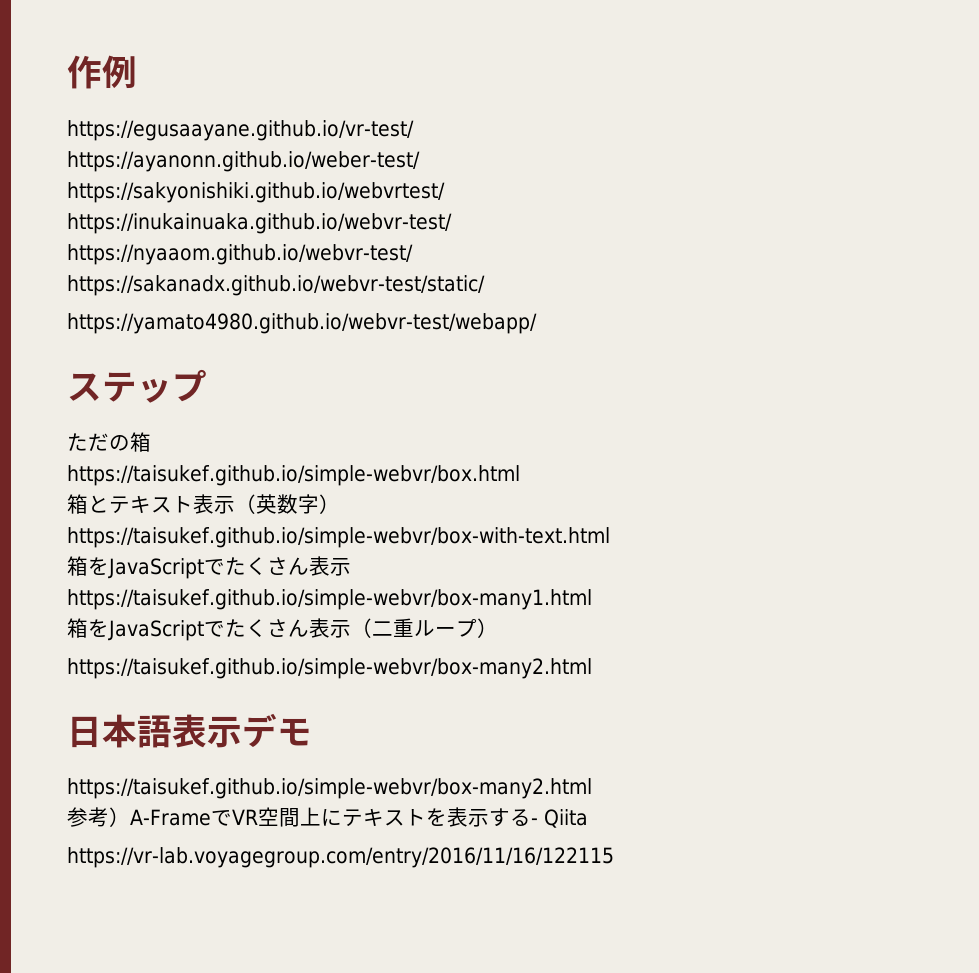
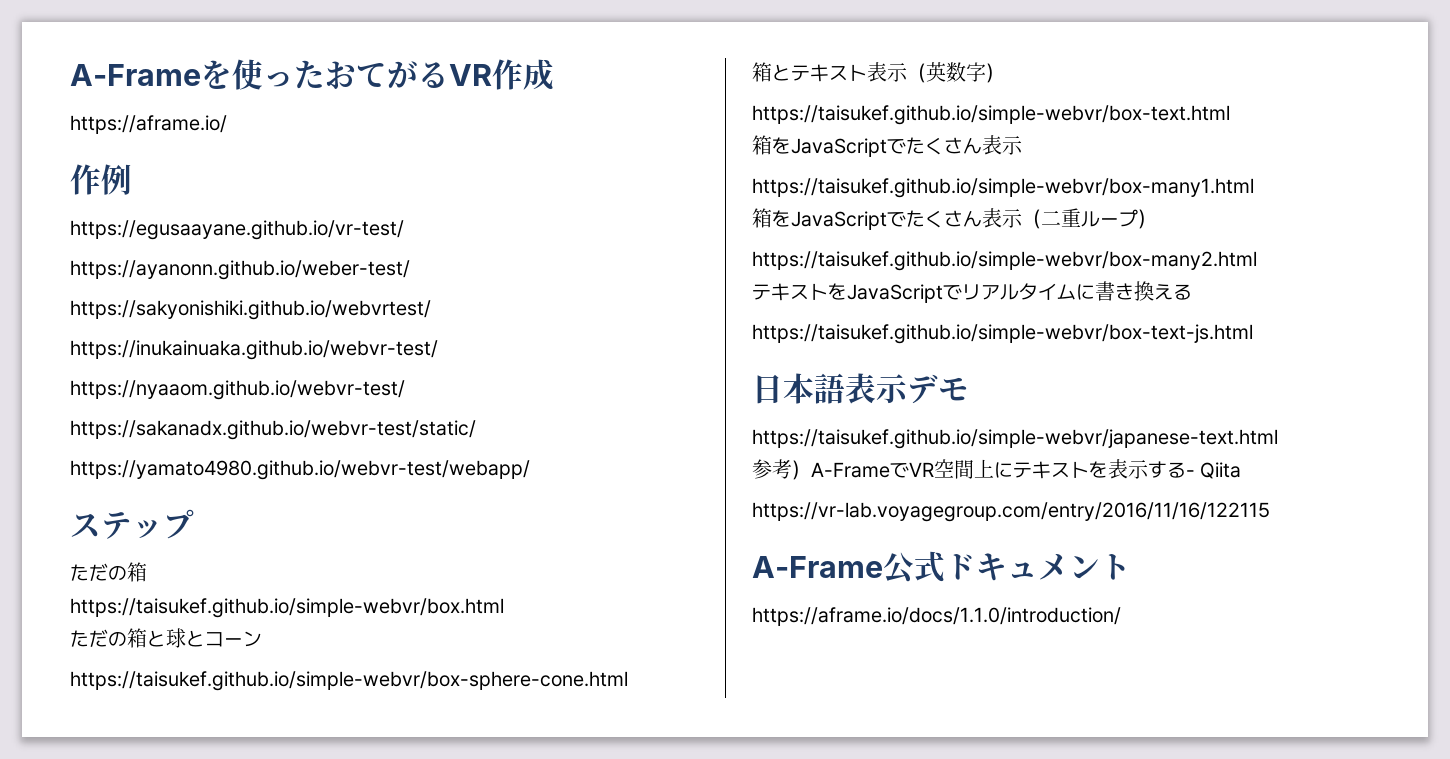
(67, 72) none -> [70,59,554,90] [70,115,227,134] A-Frameを使ったおてがるVR作成 // https://aframe.io/ //
(520, 475) none -> [70,628,262,648] [70,671,628,691] // ただの箱と球とコーン // https://taisukef.github.io/simple-webvr/box-sphere-cone.html
[67,527,610,548] https://taisukef.github.io/simple-webvr/box-with-text.html -> [752,105,1230,125] https://taisukef.github.io/simple-webvr/box-text.html
(592, 668) none -> [752,281,1192,303] [752,324,1253,344] // テキストをJavaScriptでリアルタイムに書き換える // https://taisukef.github.io/simple-webvr/box-text-js.html
[67,778,592,799] https://taisukef.github.io/simple-webvr/box-many2.html -> [752,429,1278,449] https://taisukef.github.io/simple-webvr/japanese-text.html
(614, 857) none -> [752,551,1131,585] [752,607,1121,626] // A-Frame公式ドキュメント // https://aframe.io/docs/1.1.0/introduction/

